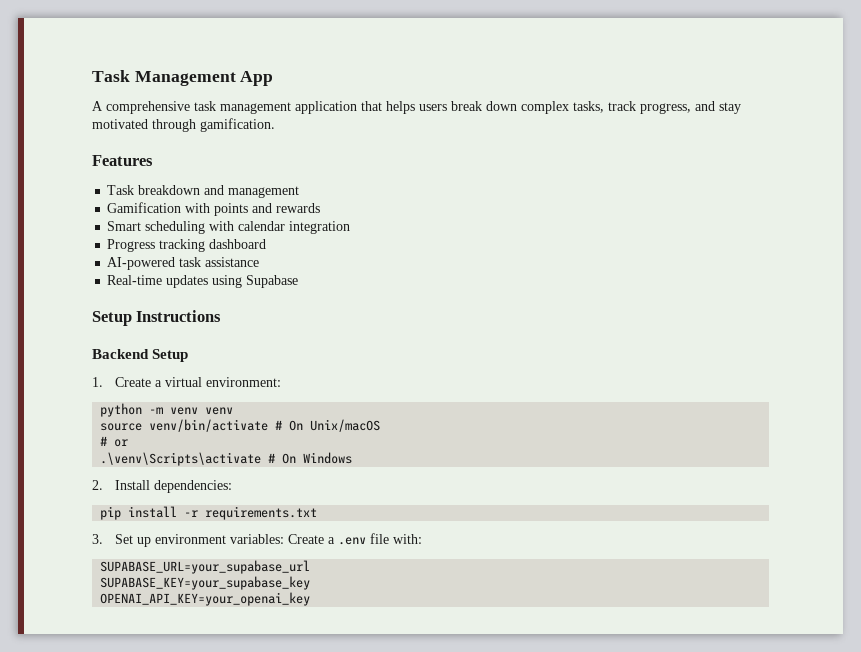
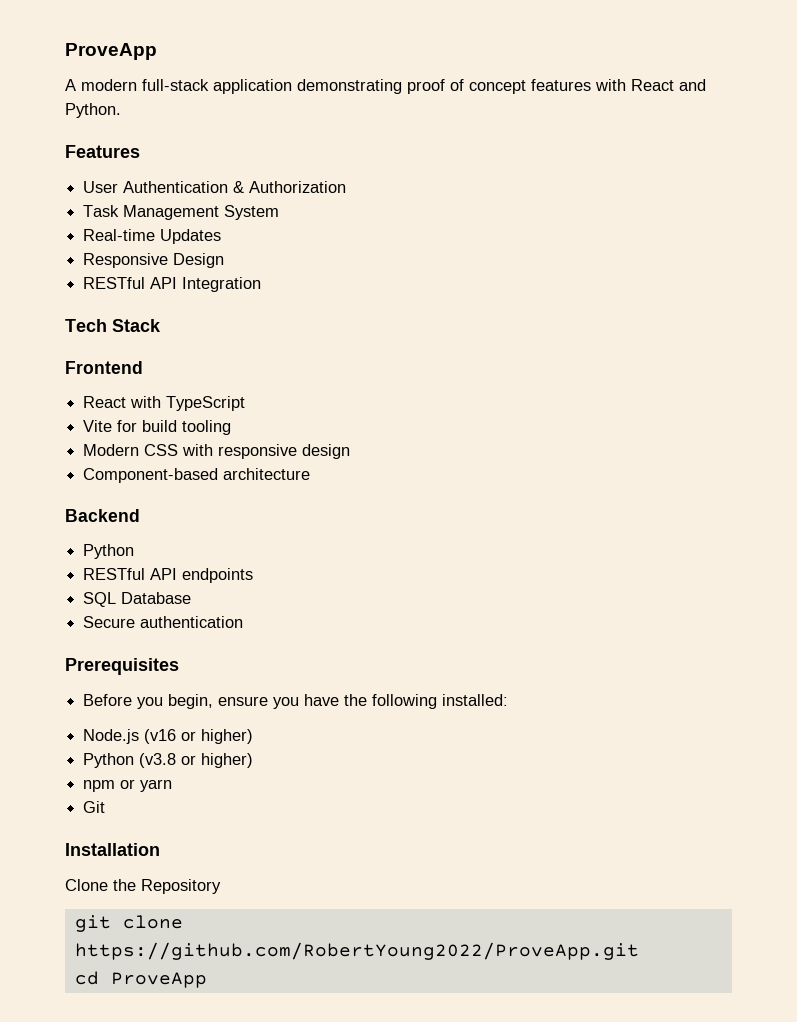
[92,70,274,86] [92,101,741,114] [92,118,275,132] [92,155,153,166] [107,185,300,198] [107,202,321,216] [107,221,351,234] [107,239,267,252] [107,257,260,270] [107,275,299,288] [92,310,222,326] [92,349,189,362] [92,377,282,387] [100,403,234,417] [100,419,381,432] [100,436,129,447] [100,452,353,466] [92,480,233,493] [100,506,318,520] [92,533,423,547] [100,560,311,574] [100,576,311,590] [100,592,311,606] Task Management App // A comprehensive task management application that helps users break down complex tasks, track progress, and stay motivated through gamification. // Features // Task breakdown and management // Gamification with points and rewards // Smart scheduling with calendar integration // Progress tracking dashboard // AI-powered task assistance // Real-time updates using Supabase // Setup Instructions // Backend Setup // 1. Create a virtual environment: // python -m venv venv // source venv/bin/activate # On Unix/macOS // # or // .\venv\Scripts\activate # On Windows // 2. Install dependencies: // pip install -r requirements.txt // 3. Set up environment variables: Create a .env file with: // SUPABASE_URL=your_supabase_url // SUPABASE_KEY=your_supabase_key // OPENAI_API_KEY=your_openai_key -> [65,43,157,60] [65,79,706,94] [65,103,121,118] [65,145,140,158] [83,181,347,193] [83,205,280,220] [83,229,222,244] [83,253,225,268] [83,277,262,292] [65,319,161,332] [65,361,143,374] [83,396,246,411] [83,420,232,435] [83,444,351,459] [83,468,311,483] [65,509,140,522] [83,544,135,559] [83,568,254,583] [83,592,192,607] [83,616,244,628] [65,658,179,675] [83,694,509,709] [83,729,254,744] [83,753,254,768] [83,779,173,792] [83,801,106,813] [65,843,160,856] [65,879,221,894] [74,915,183,932] [74,942,639,960] [74,971,207,988] ProveApp // A modern full-stack application demonstrating proof of concept features with React and Python. // Features // User Authentication & Authorization // Task Management System // Real-time Updates // Responsive Design // RESTful API Integration // Tech Stack // Frontend // React with TypeScript // Vite for build tooling // Modern CSS with responsive design // Component-based architecture // Backend // Python // RESTful API endpoints // SQL Database // Secure authentication // Prerequisites // Before you begin, ensure you have the following installed: // Node.js (v16 or higher) // Python (v3.8 or higher) // npm or yarn // Git // Installation // Clone the Repository // git clone https://github.com/RobertYoung2022/ProveApp.git // cd ProveApp

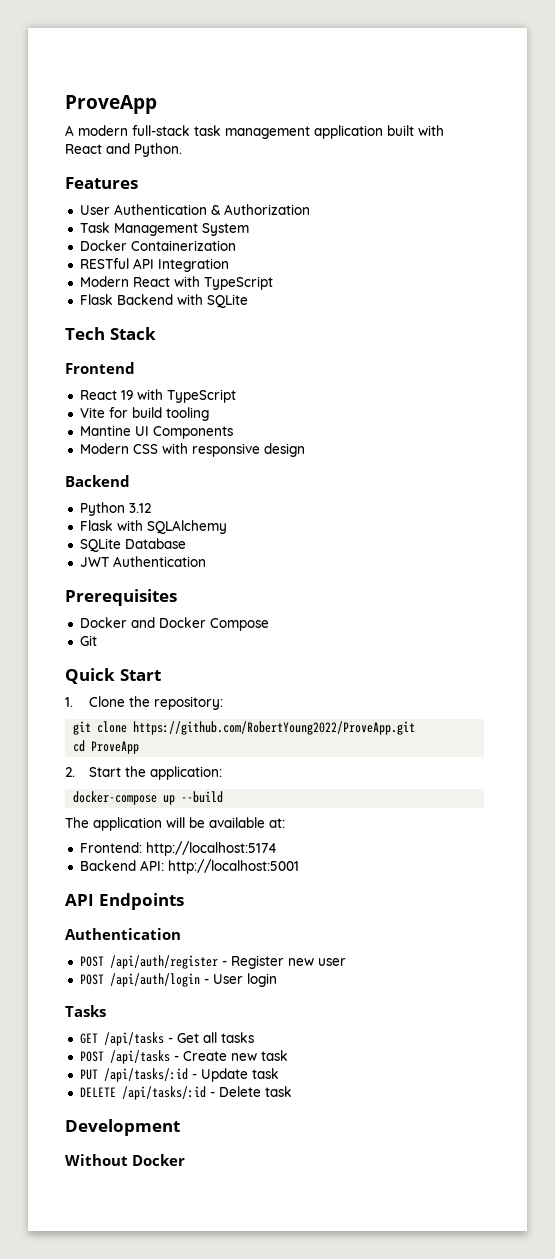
[213,79,591,94] application demonstrating proof of concept features -> [194,125,414,139] task management application built
[83,229,222,244] [83,253,225,268] Real-time Updates // Responsive Design -> [79,240,236,251] Docker Containerization
(262, 284) none -> [79,276,273,290] [79,294,248,308] // Modern React with TypeScript // Flask Backend with SQLite
(127, 402) none -> [120,390,133,400] 19
(232, 427) none -> [79,425,233,439] // Mantine UI Components
[83,468,311,483] // Component-based architecture -> (305, 450) none
[83,568,254,583] [83,592,117,607] // RESTful API endpoints // SQL -> [128,503,151,513] [79,520,227,534] [79,538,121,552] 3.12 // Flask with SQLAlchemy // SQLite
[83,616,244,628] Secure authentication -> [79,556,206,567] JWT Authentication
[83,694,509,709] [83,729,254,744] [83,753,254,768] [83,779,173,792] [83,801,106,813] [65,843,160,856] Before you begin, ensure you have the following installed: // Node.js (v16 or higher) // Python (v3.8 or higher) // npm or yarn // Git // Installation // -> [79,617,269,631] [79,635,97,646] [65,668,161,684] [65,697,73,707] Docker and Docker Compose // Git // Quick Start // 1.
[141,879,221,894] Repository -> [154,696,224,710] repository:
(207, 980) none -> [65,766,223,780] [73,791,224,805] [65,817,285,831] [79,841,277,856] [79,859,299,874] [65,893,184,910] [65,928,181,940] [79,955,346,969] [79,973,277,987] [65,1005,106,1017] [79,1032,254,1046] [79,1050,288,1064] [79,1068,279,1082] [79,1086,292,1100] [65,1119,180,1136] [65,1154,186,1166] // 2. Start the application: // docker-compose up --build // The application will be available at: // Frontend: http://localhost:5174 // Backend API: http://localhost:5001 // API Endpoints // Authentication // POST /api/auth/register - Register new user // POST /api/auth/login - User login // Tasks // GET /api/tasks - Get all tasks // POST /api/tasks - Create new task // PUT /api/tasks/:id - Update task // DELETE /api/tasks/:id - Delete task // Development // Without Docker

